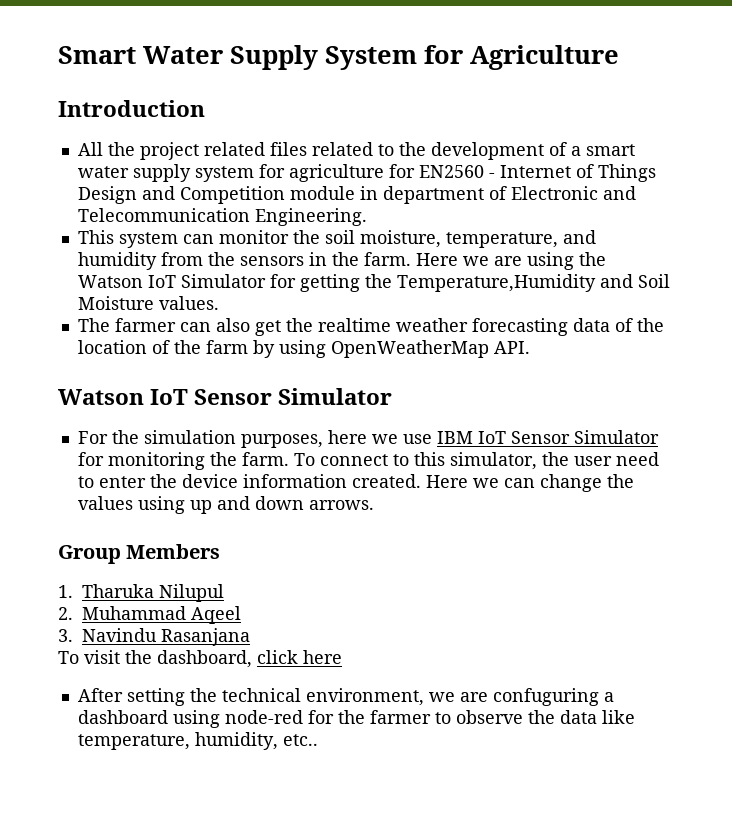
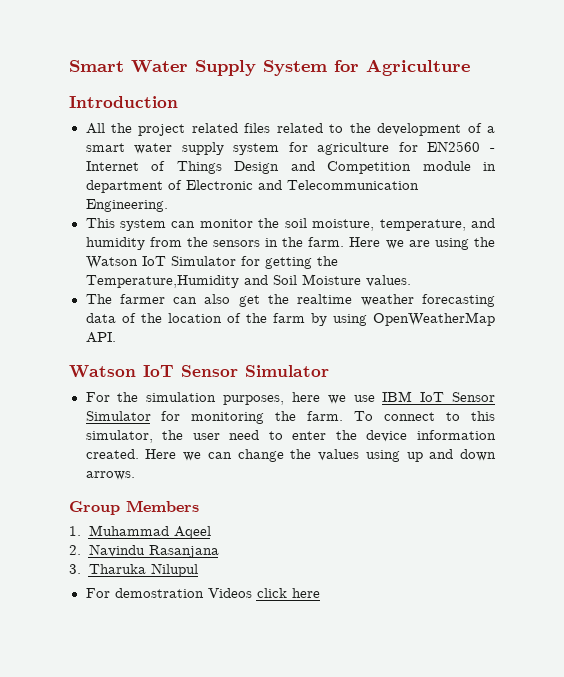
[82,584,224,602] [58,607,73,620] Tharuka Nilupul // 2. -> (81, 531) none
[58,629,73,642] 3. -> [69,545,81,555] 2.
[58,650,342,668] [77,688,614,706] [77,710,635,728] [77,732,318,750] To visit the dashboard, click here // After setting the technical environment, we are confuguring a dashboard using node-red for the farmer to observe the data like temperature, humidity, etc.. -> [69,563,198,577] [85,588,320,598] 3. Tharuka Nilupul // For demostration Videos click here

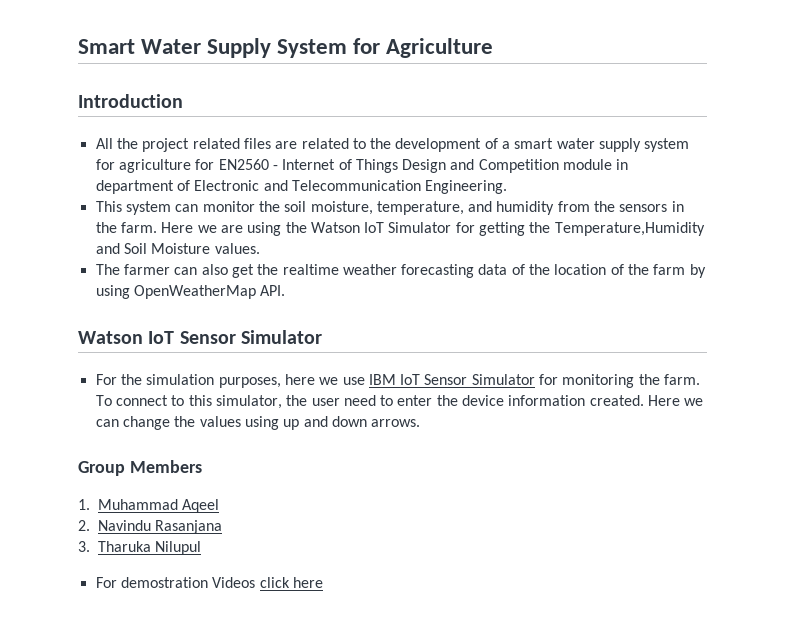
(271, 128) none -> [275,141,298,149] are

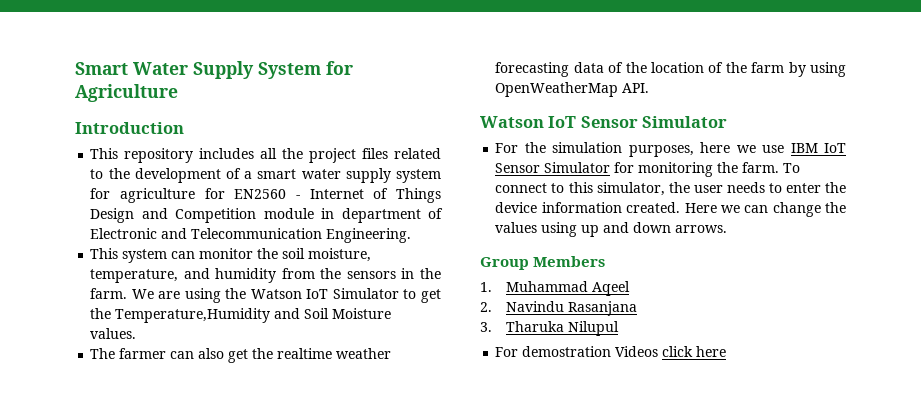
[95,138,298,152] All the project related files are -> [90,148,389,163] This repository includes all the project files
[161,222,217,233] Here we -> [131,289,154,299] We
[455,222,526,236] for getting -> [403,289,442,303] to get
[343,395,376,406] need -> [726,182,765,193] needs

